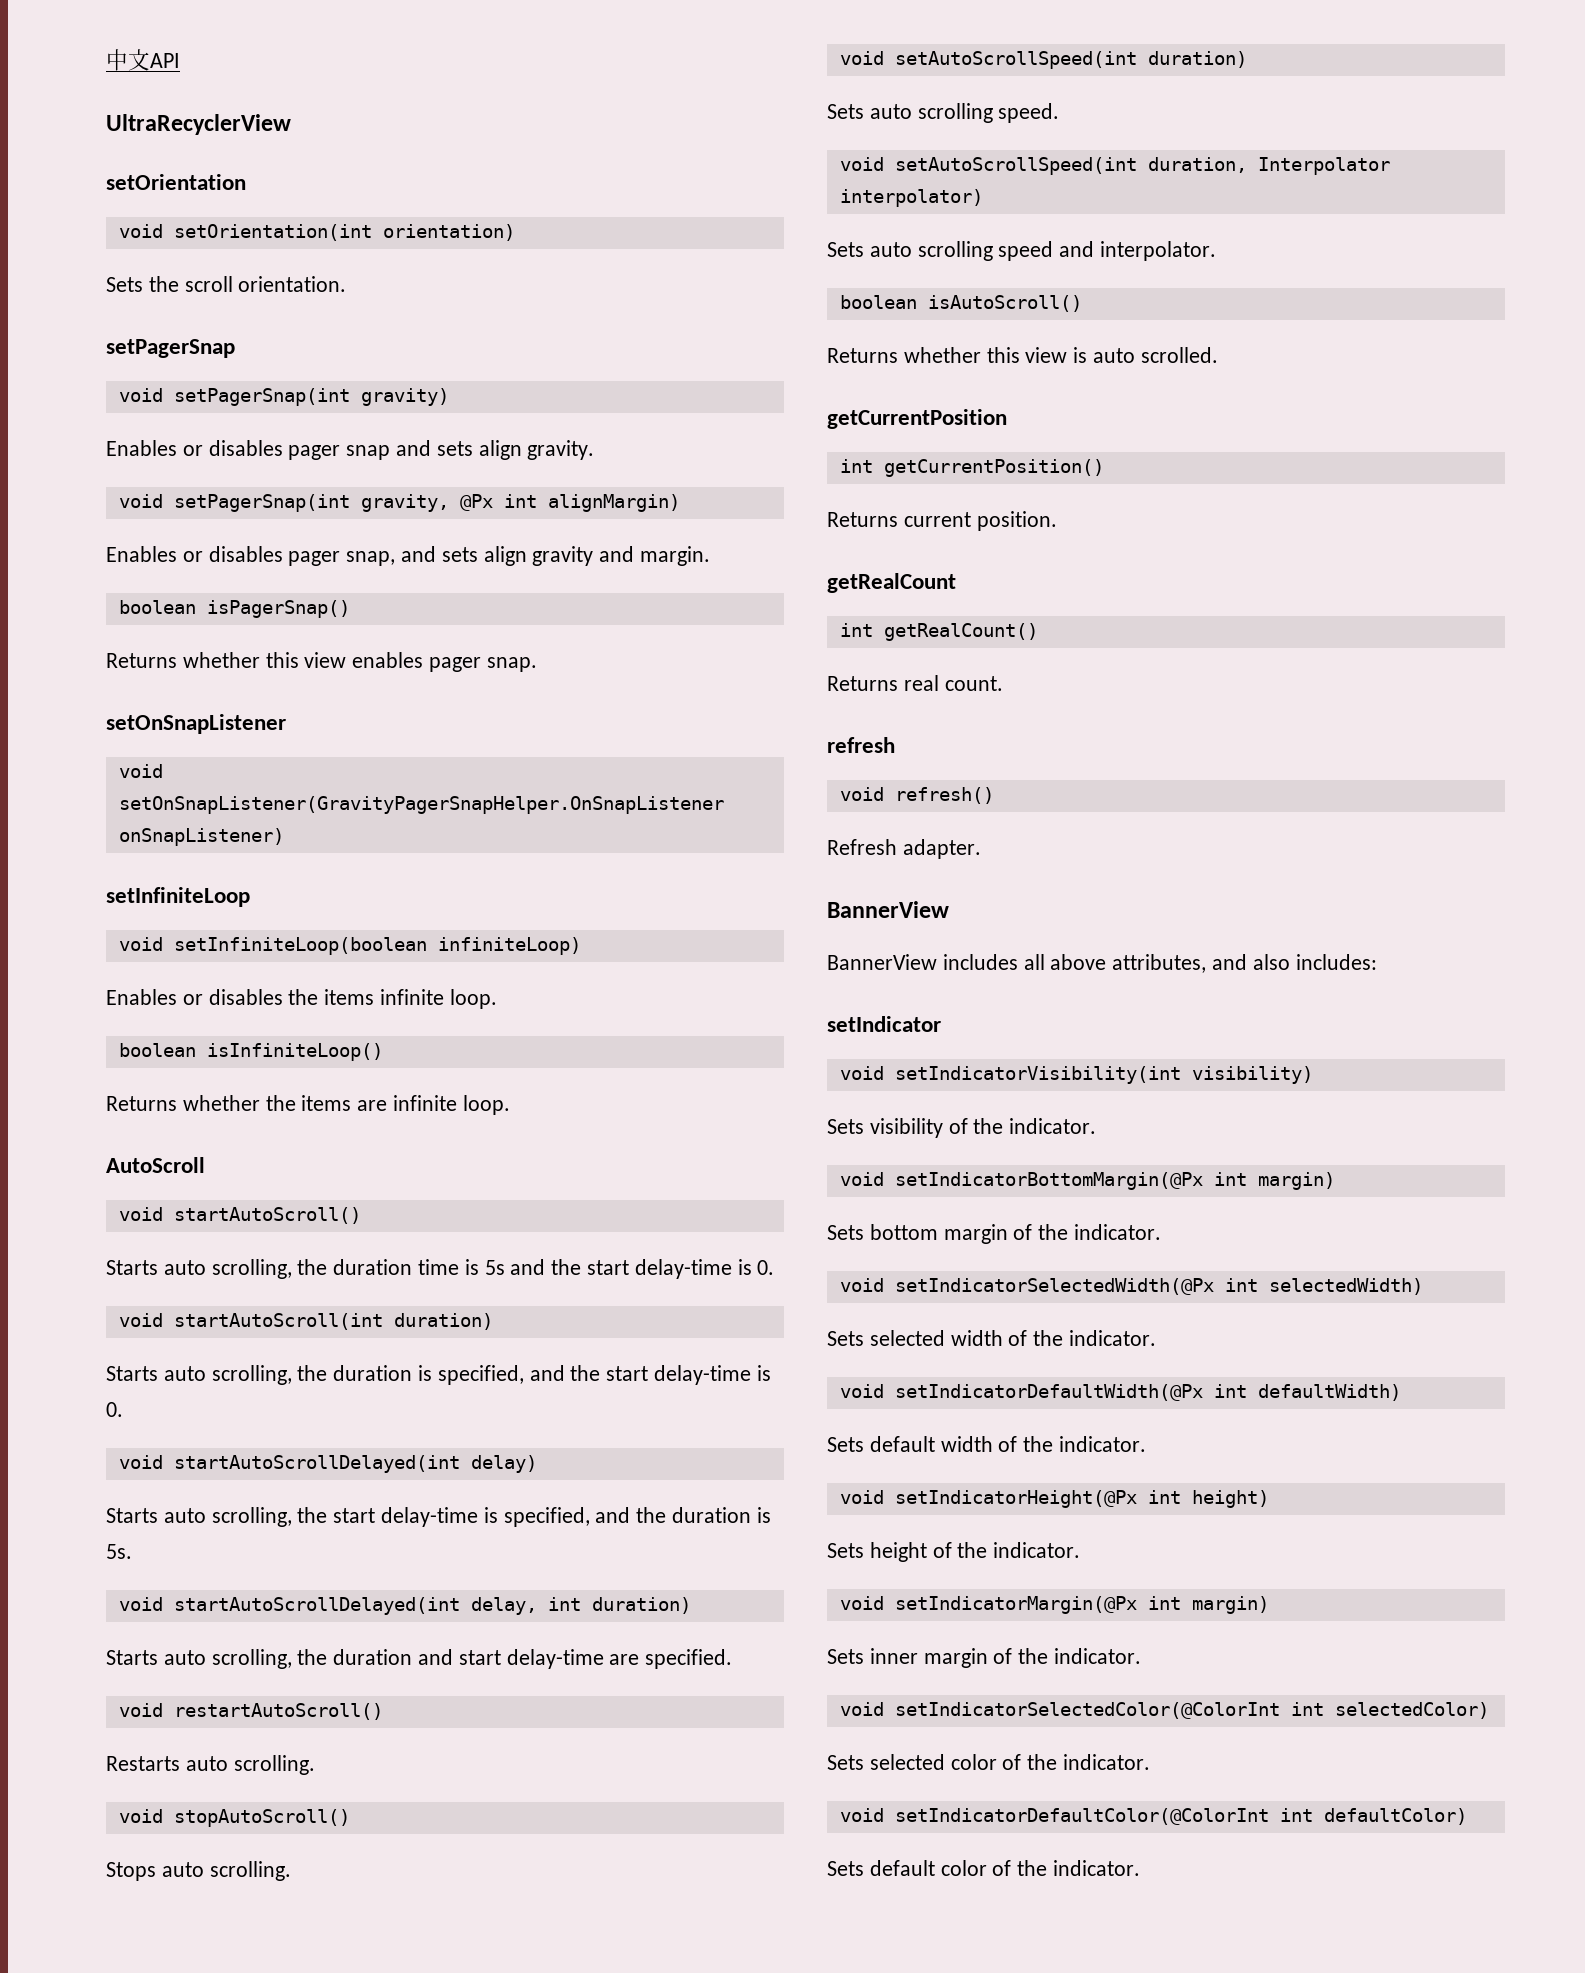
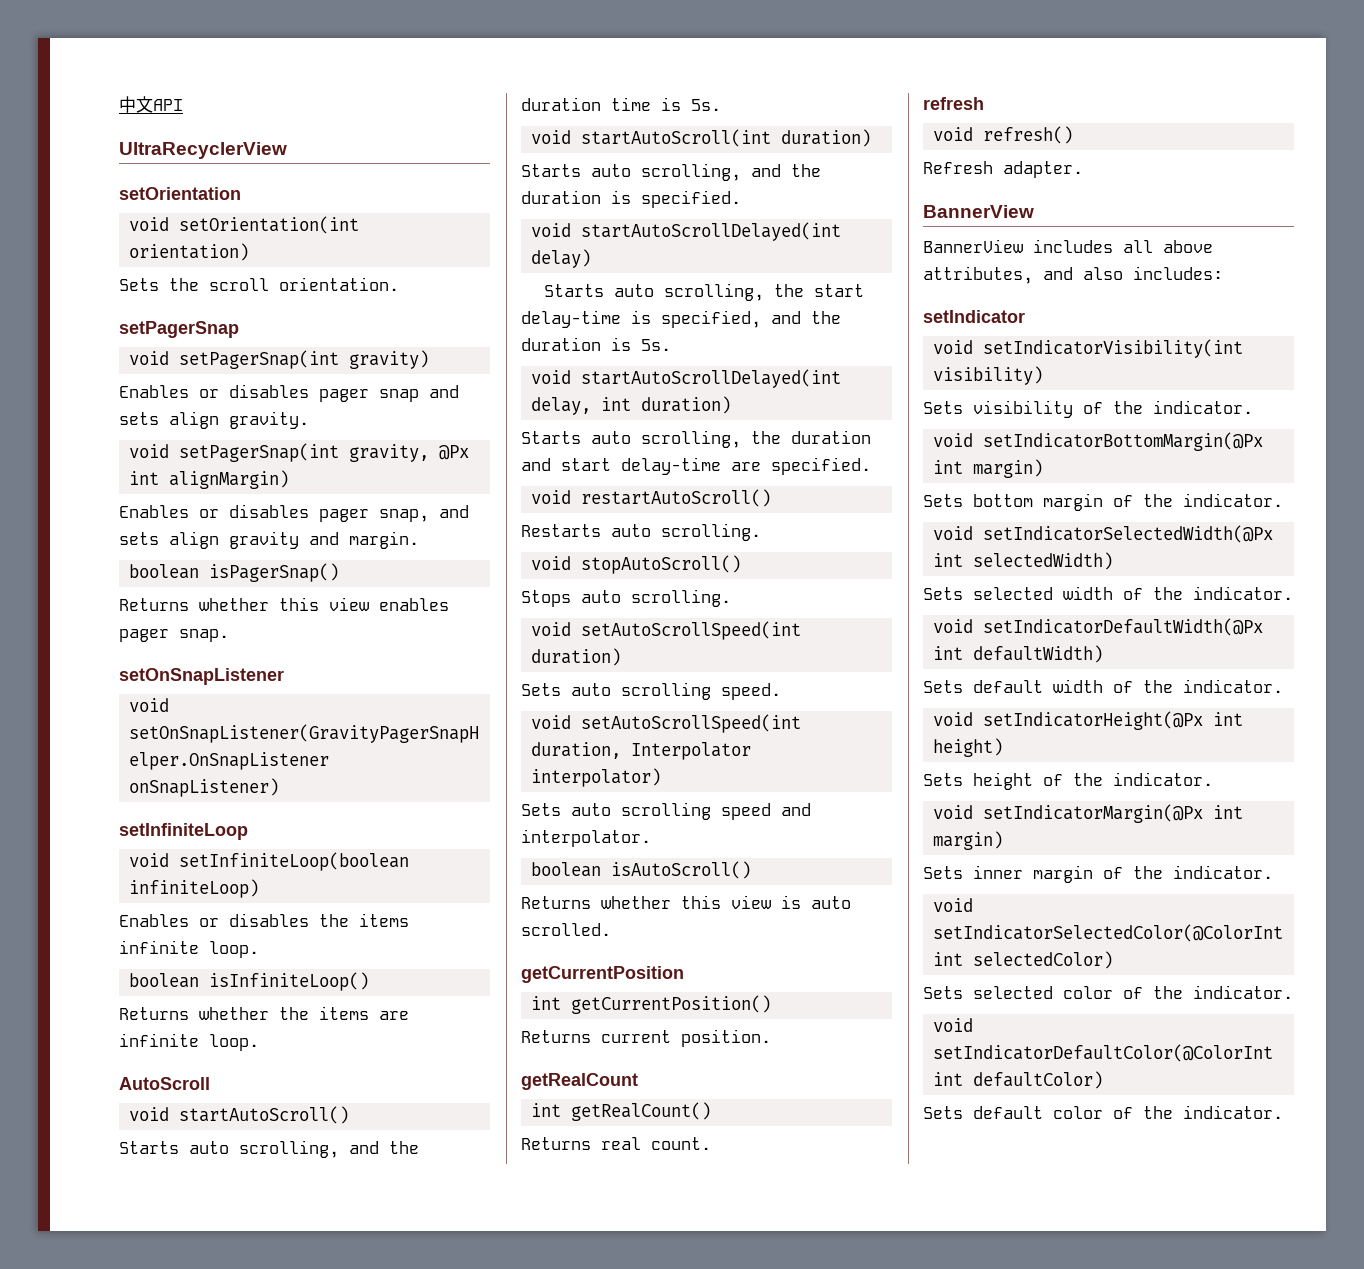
(292, 1269) none -> [349,1141,379,1154] and
[484,1259,775,1279] 5s and the start delay-time is 0. -> [691,99,721,111] 5s.
[297,1365,771,1385] [106,1402,123,1417] the duration is specified, and the start delay-time is 0. -> [751,164,821,177] [521,190,741,208] and the duration is specified.

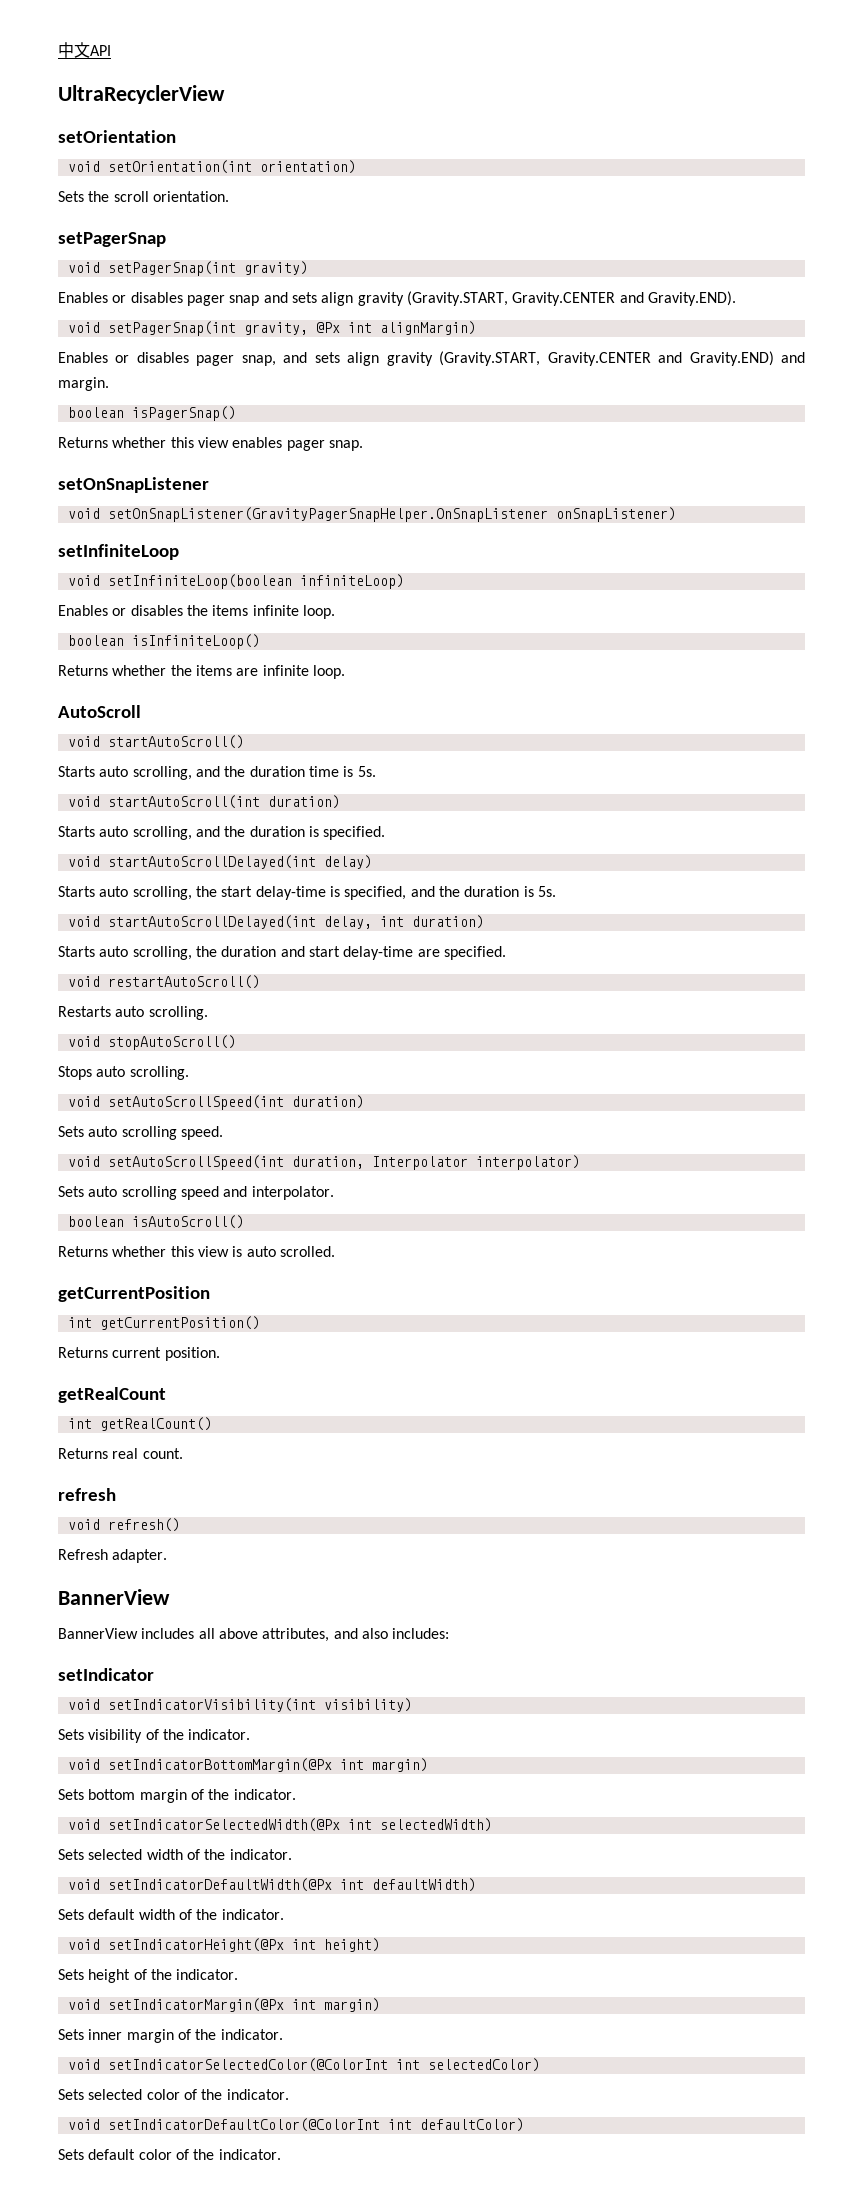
[229,411,309,429] gravity. -> [357,291,736,306] gravity (Gravity.START, Gravity.CENTER and Gravity.END).
(299, 540) none -> [439,351,774,366] (Gravity.START, Gravity.CENTER and Gravity.END)

